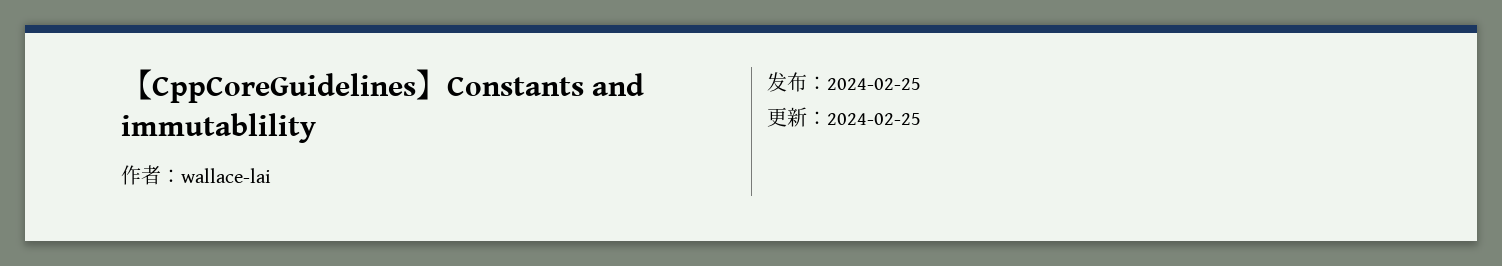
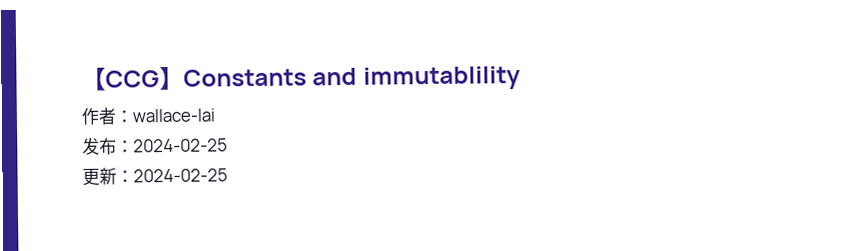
[152,73,416,103] CppCoreGuidelines -> [105,70,160,88] CCG

